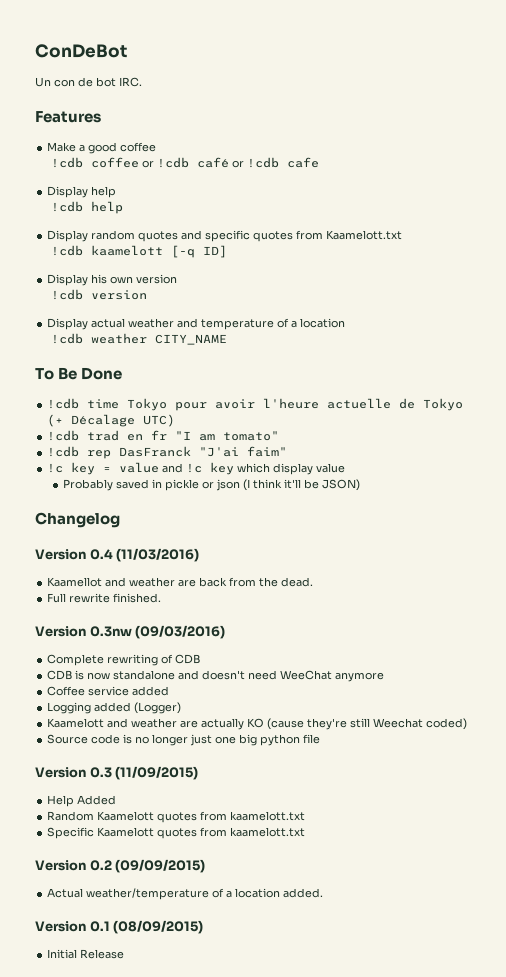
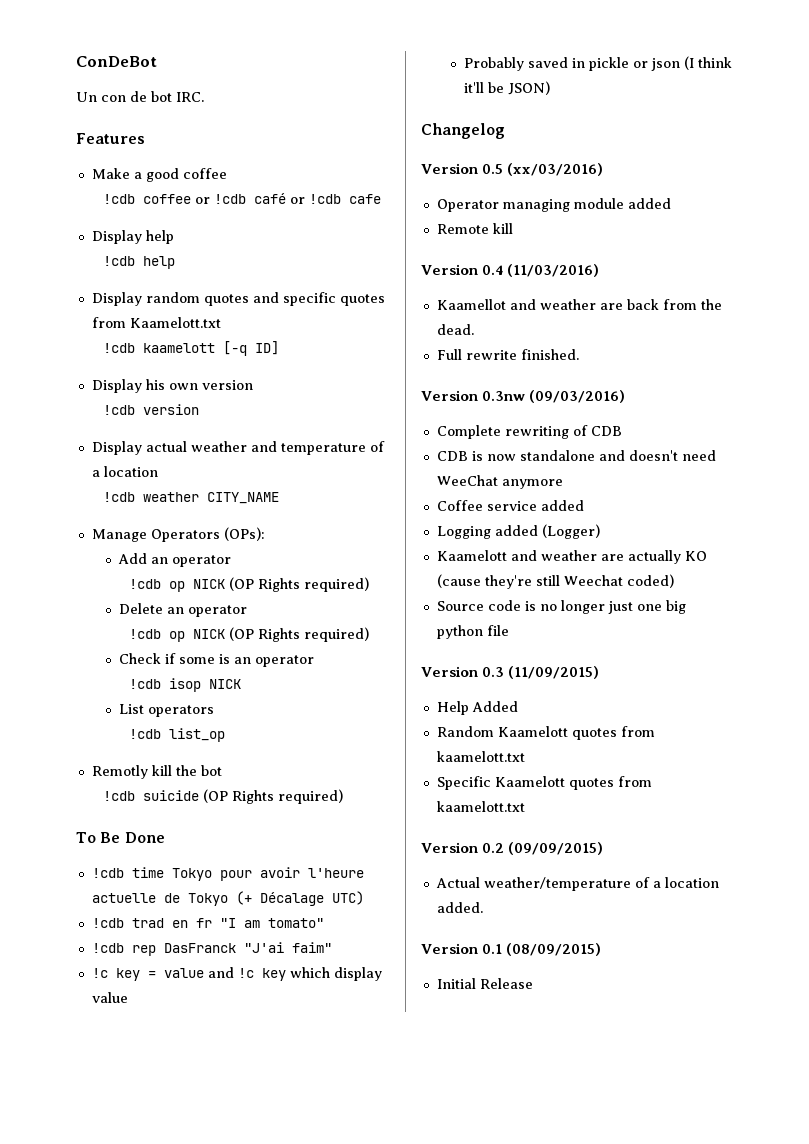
(228, 339) none -> [91,527,265,542] [117,553,231,567] [129,577,370,592] [118,603,247,617] [129,627,370,642] [118,653,314,667] [129,678,242,692] [118,704,214,717] [129,728,226,742] [91,765,222,779] [102,789,343,804] // Manage Operators (OPs): // Add an operator // !cdb op NICK (OP Rights required) // Delete an operator // !cdb op NICK (OP Rights required) // Check if some is an operator // !cdb isop NICK // List operators // !cdb list_op // Remotly kill the bot // !cdb suicide (OP Rights required)
(120, 520) none -> [421,163,604,176] [436,198,671,212] [436,223,513,234] // Version 0.5 (xx/03/2016) // Operator managing module added // Remote kill

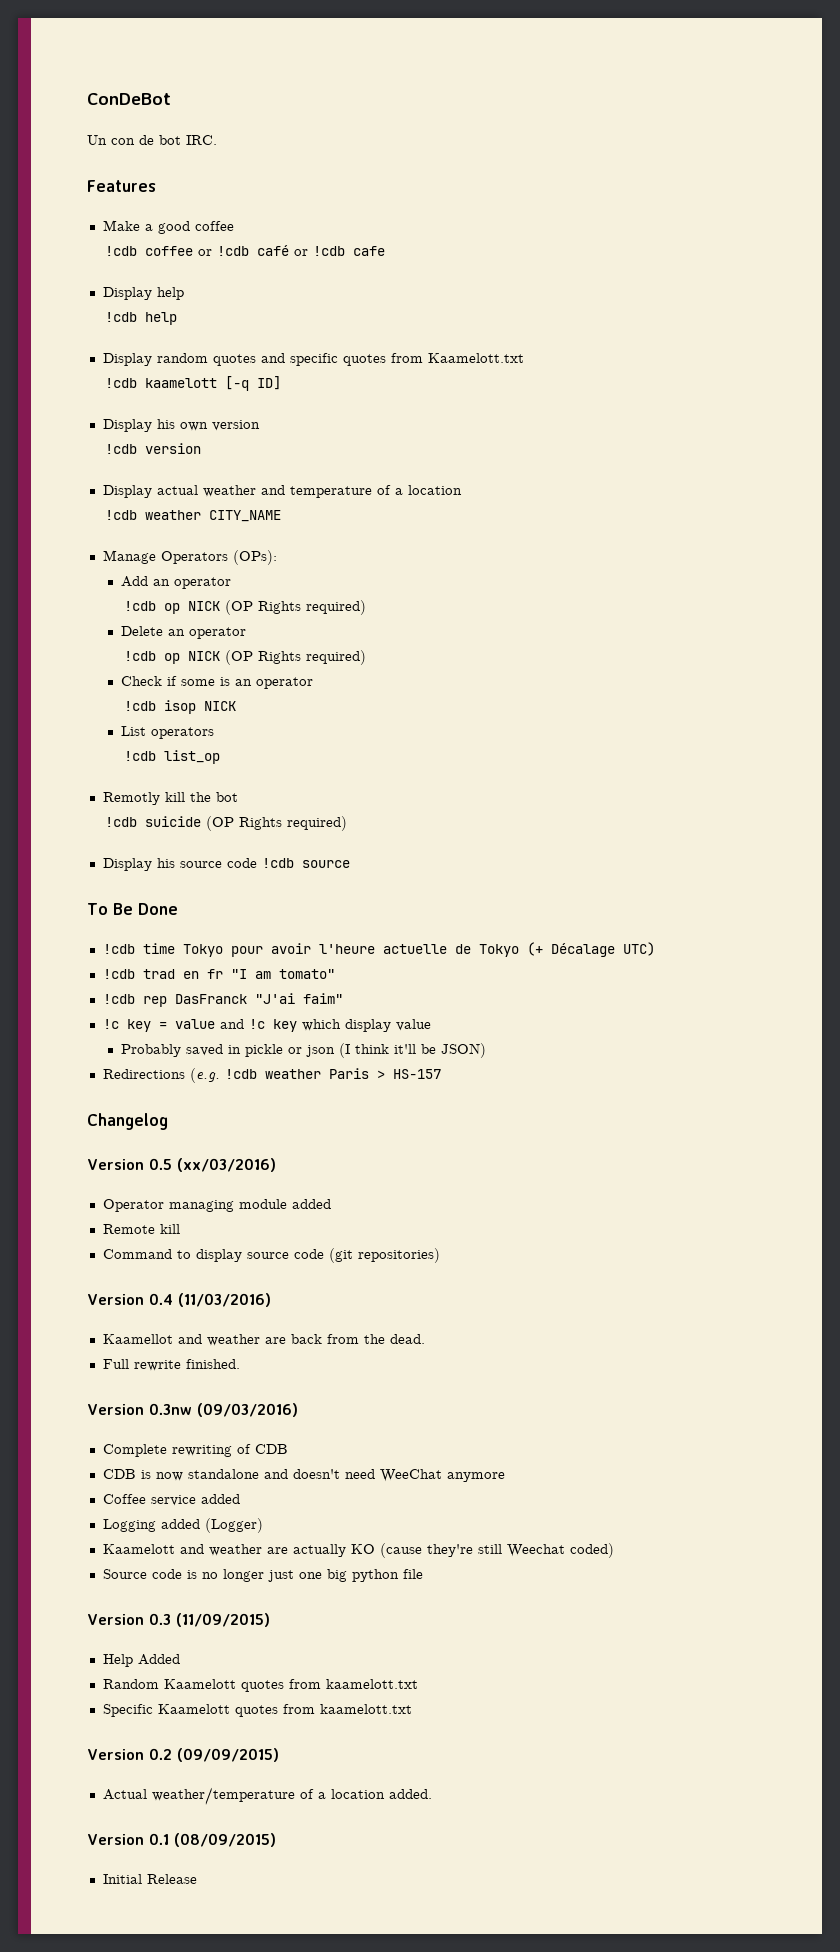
(343, 796) none -> [102,858,350,871] // Display his source code !cdb source
(550, 88) none -> [102,1068,441,1083] // Redirections (e.g. !cdb weather Paris > HS-157
(513, 228) none -> [102,1248,440,1263] // Command to display source code (git repositories)

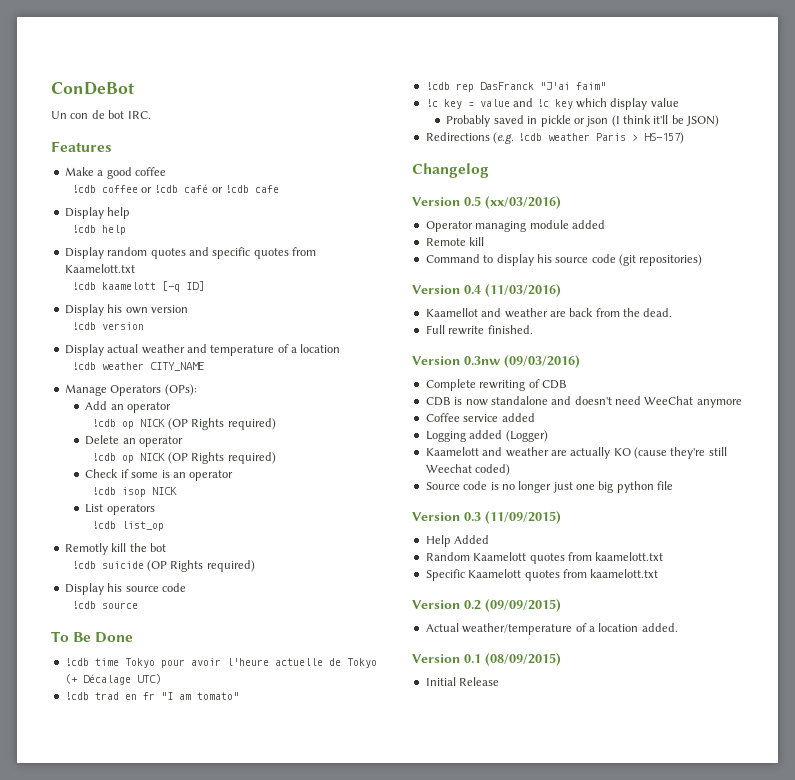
(257, 863) none -> (186, 587) //
[392,1069,441,1079] HS-157 -> [643,132,684,144] HS-157)
(242, 1255) none -> [536,254,552,263] his

